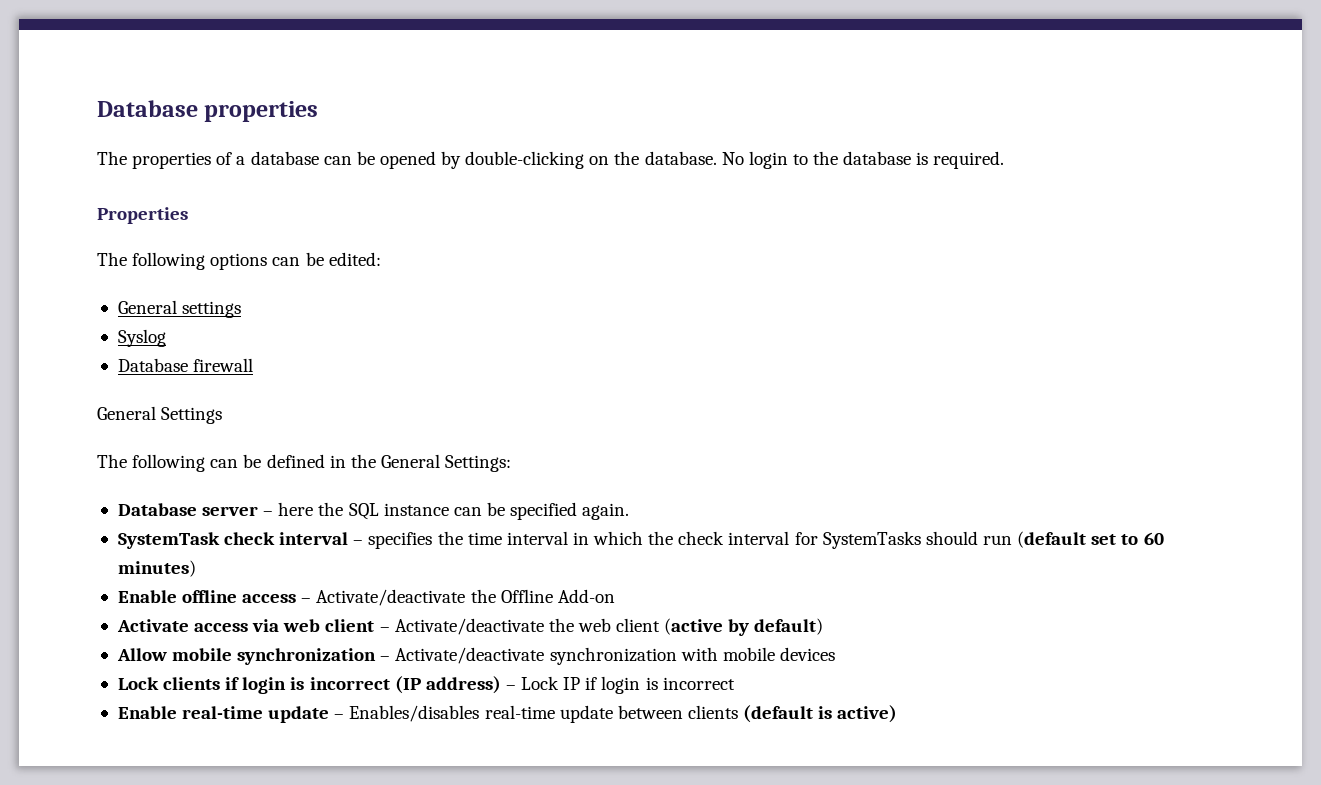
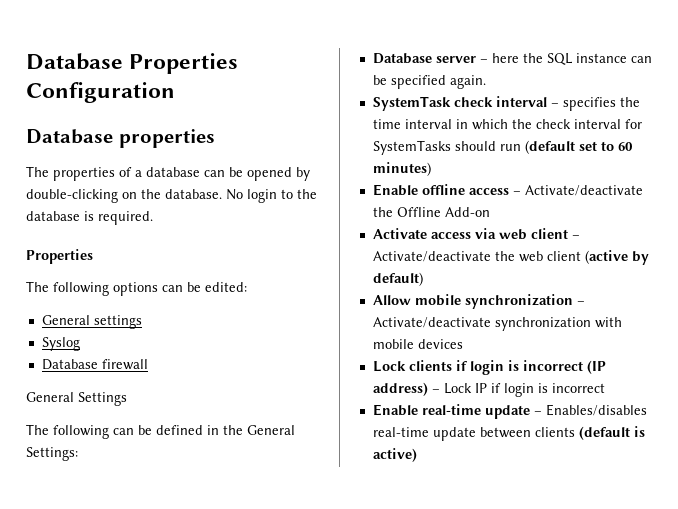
[97,100,198,117] Database -> [26,53,239,74] [26,82,175,103] [26,129,113,144] Database Properties Configuration // Database

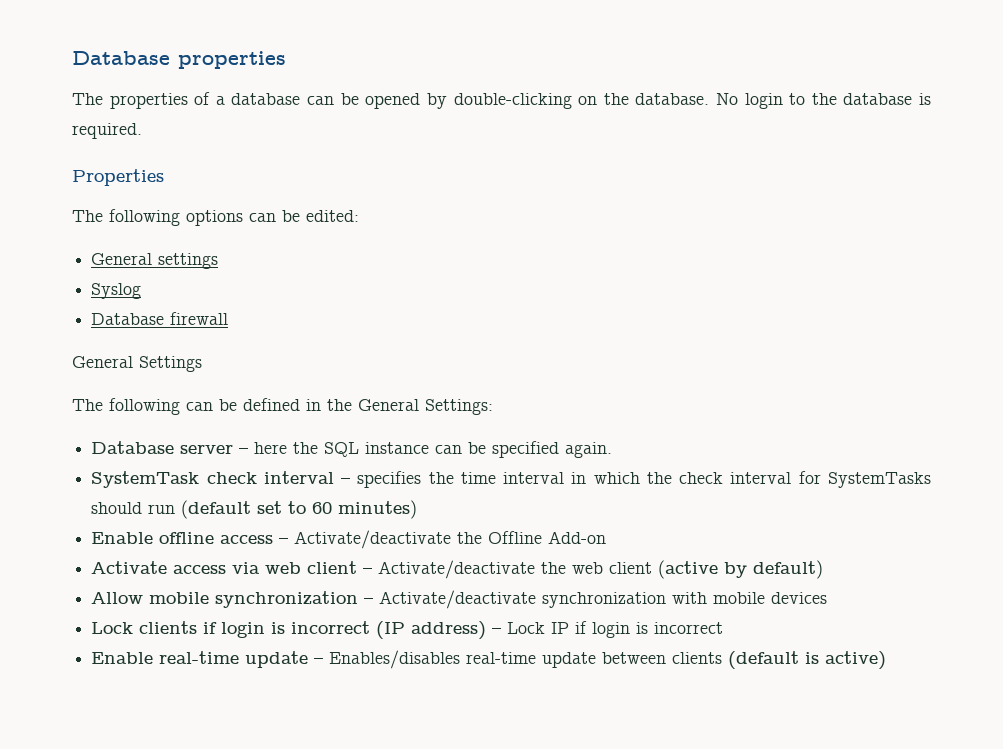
[26,53,239,74] [26,82,175,103] [26,129,113,144] Database Properties Configuration // Database -> [72,51,170,65] Database

